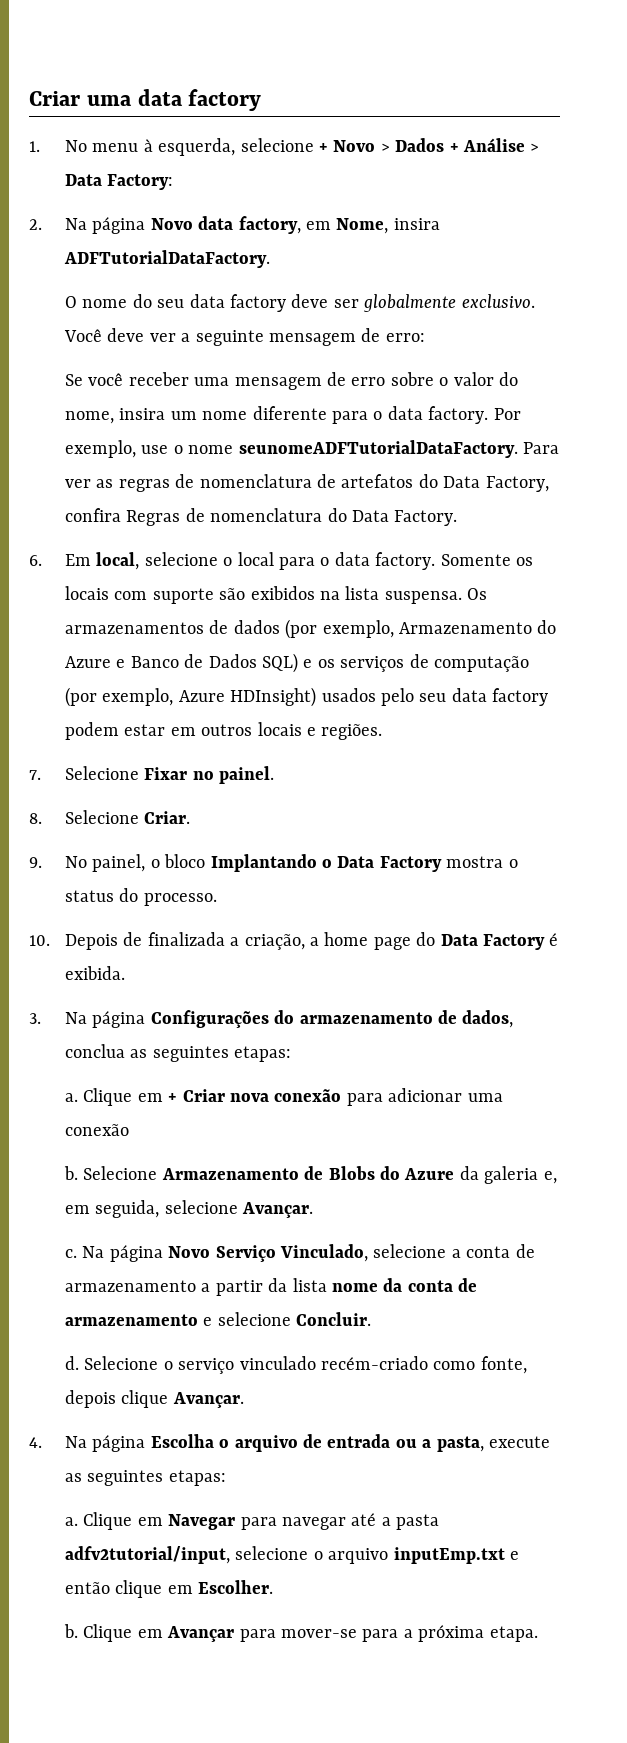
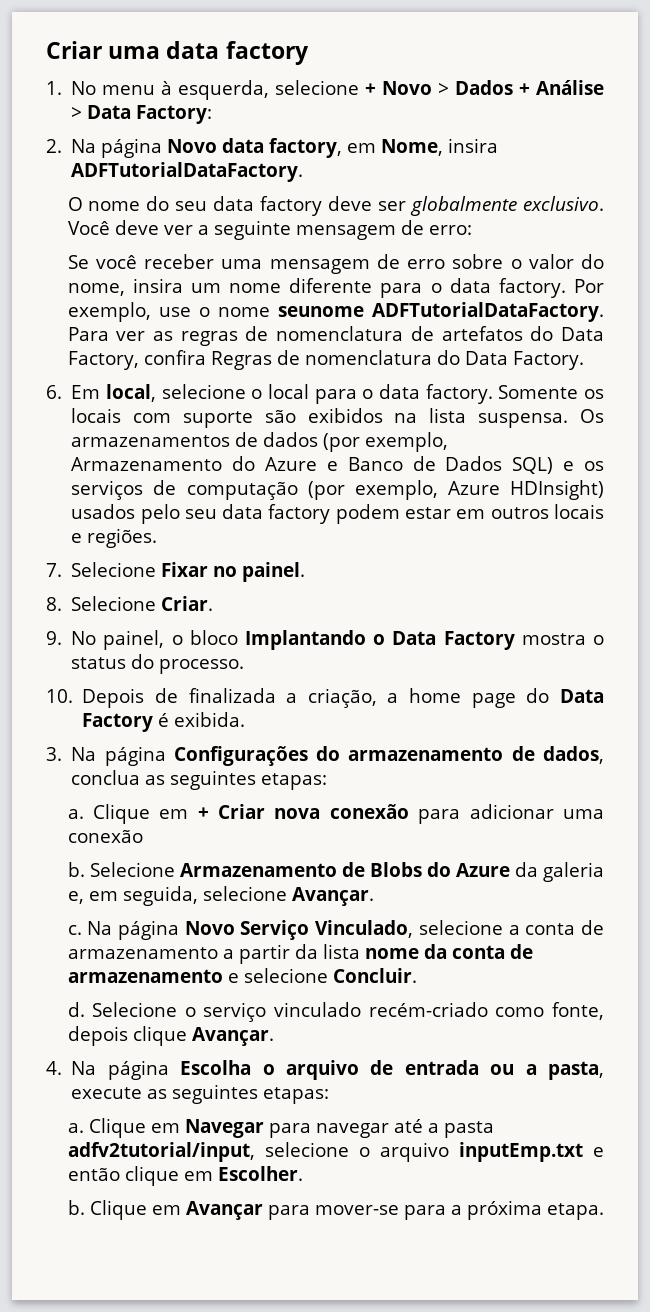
[238,440,518,458] seunomeADFTutorialDataFactory. -> [277,302,604,322] seunome ADFTutorialDataFactory.

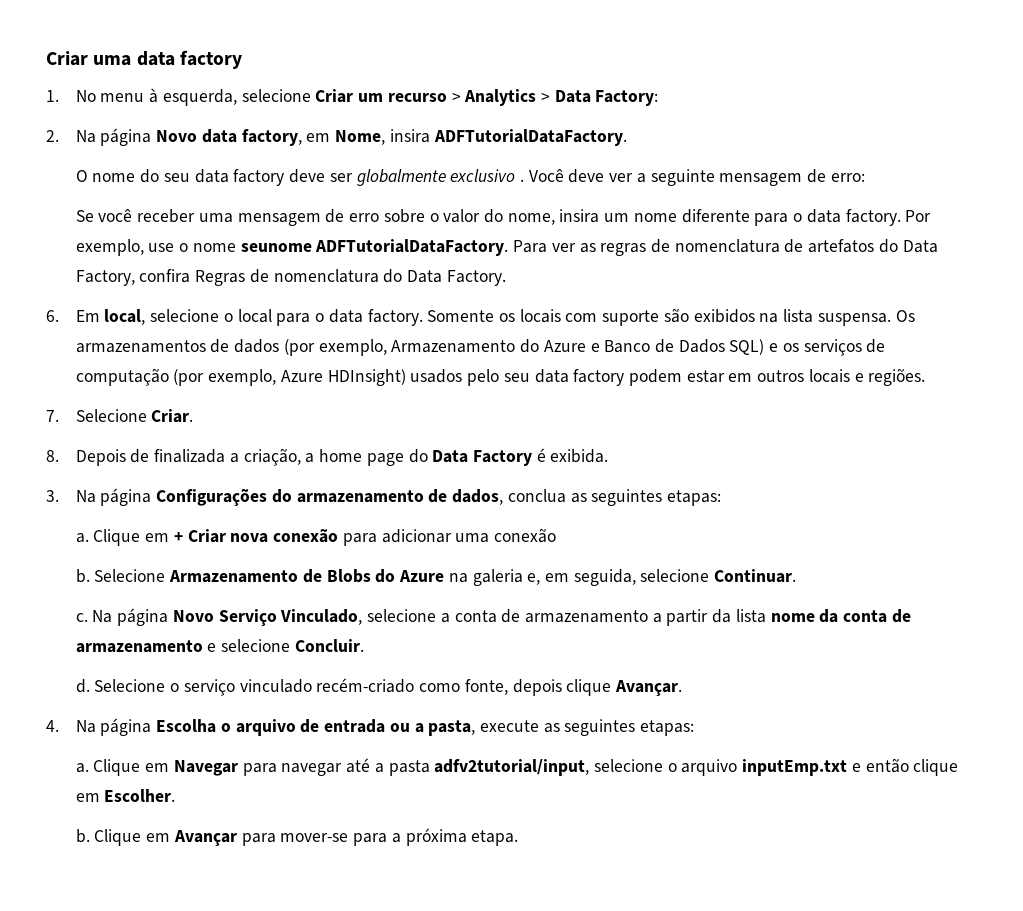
[365,80,605,95] + Novo > Dados + Análise -> [315,89,537,106] Criar um recurso > Analytics
[523,196,604,211] exclusivo. -> [450,169,524,182] exclusivo .
[161,562,306,582] [46,596,214,611] [46,630,605,650] [71,654,245,674] [46,689,73,703] Fixar no painel. // 8. Selecione Criar. // 9. No painel, o bloco Implantando o Data Factory mostra o status do processo. // 10. -> [151,409,194,423] [46,450,59,462] Criar. // 8.
[514,862,538,877] da -> [448,573,468,583] na
[291,887,374,906] Avançar. -> [714,569,797,583] Continuar.

